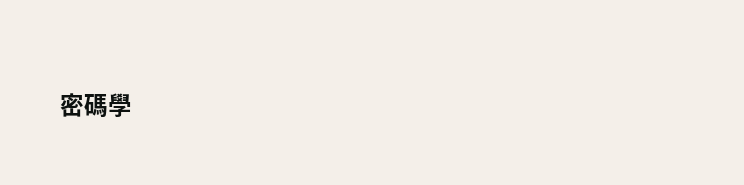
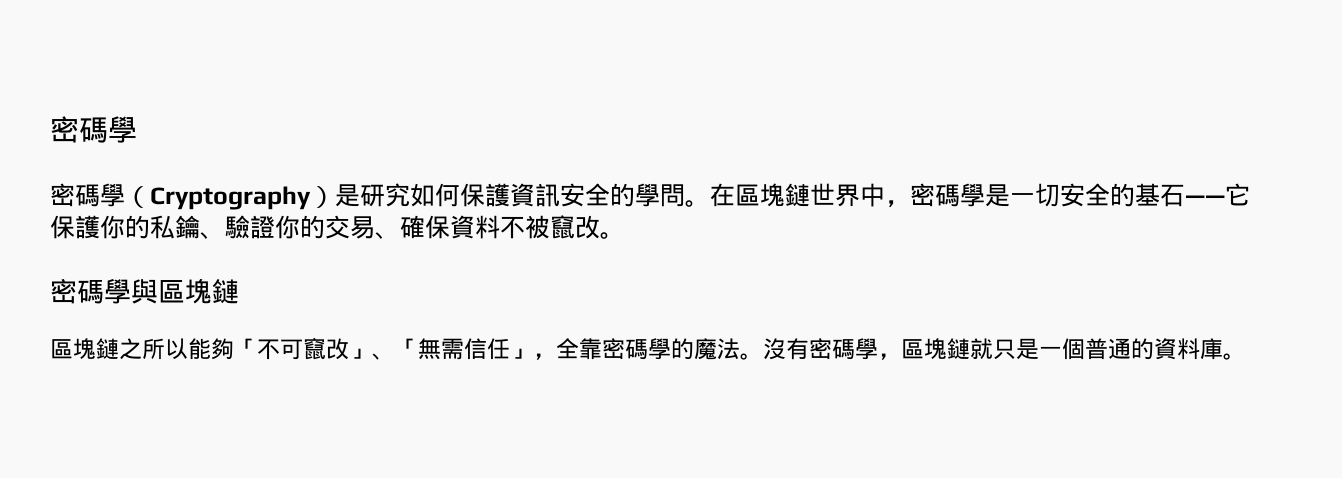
[60,93,132,118] 密碼學 -> [50,116,137,143] [50,183,1250,210] [50,215,625,239] [50,278,239,304] [50,337,1246,360] 密碼學 // 密碼學（Cryptography）是研究如何保護資訊安全的學問。在區塊鏈世界中，密碼學是一切安全的基石——它保護你的私鑰、驗證你的交易、確保資料不被竄改。 // 密碼學與區塊鏈 // 區塊鏈之所以能夠「不可竄改」、「無需信任」，全靠密碼學的魔法。沒有密碼學，區塊鏈就只是一個普通的資料庫。

